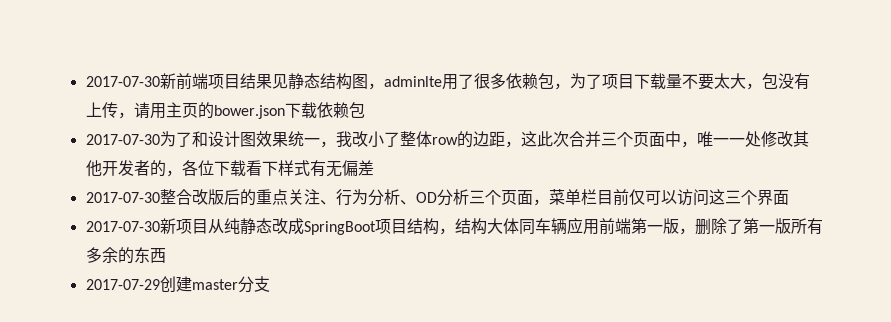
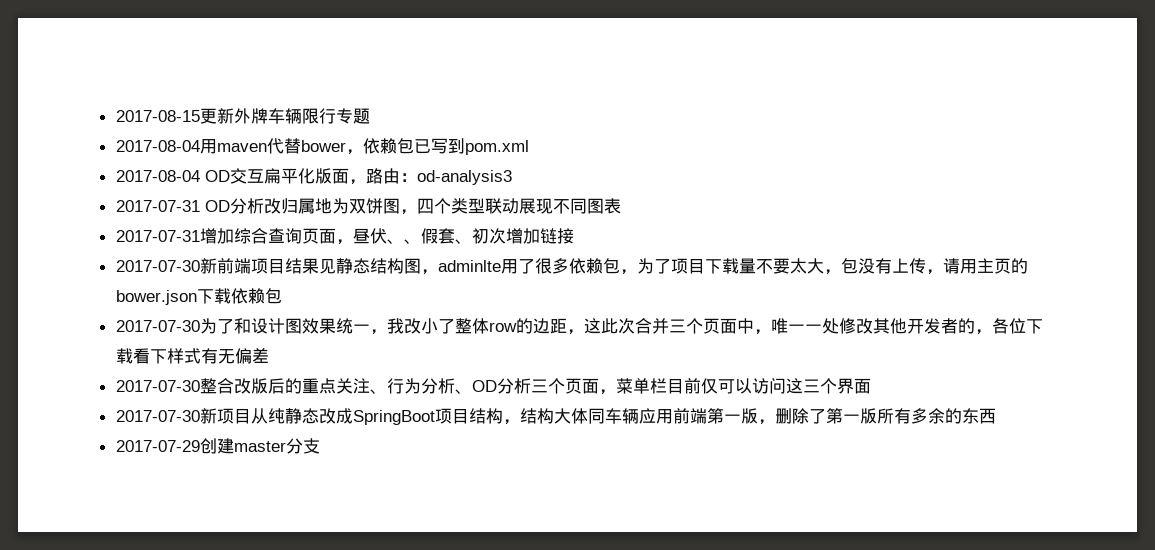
(85, 81) none -> [115,108,370,124] [115,138,529,155] [115,168,512,185] [115,198,621,215] [115,228,574,245] 2017-08-15更新外牌车辆限行专题 // 2017-08-04用maven代替bower，依赖包已写到pom.xml // 2017-08-04 OD交互扁平化版面，路由：od-analysis3 // 2017-07-31 OD分析改归属地为双饼图，四个类型联动展现不同图表 // 2017-07-31增加综合查询页面，昼伏、、假套、初次增加链接 //

